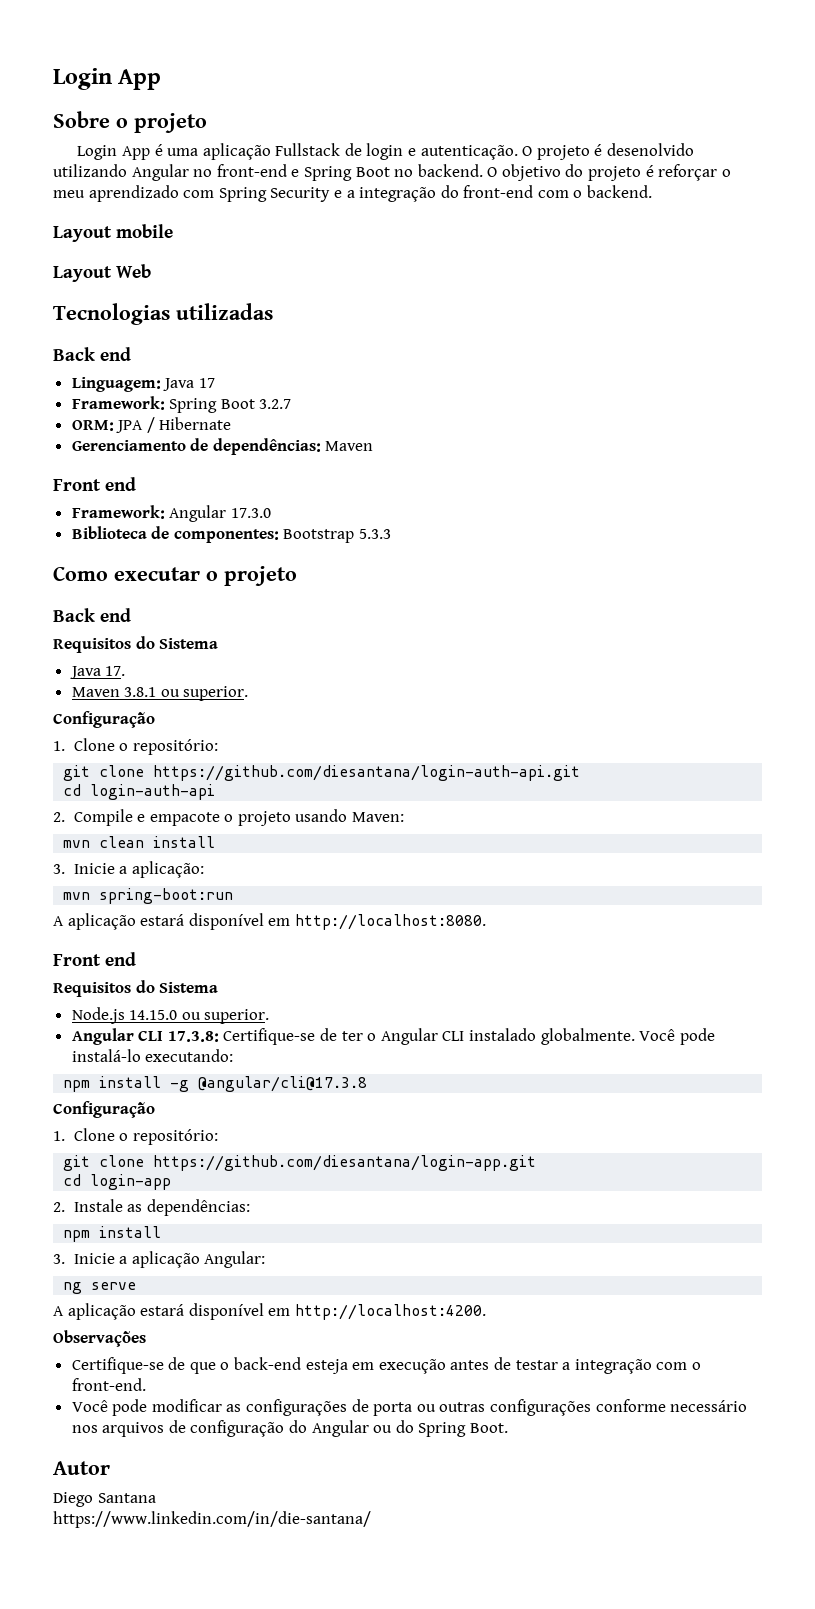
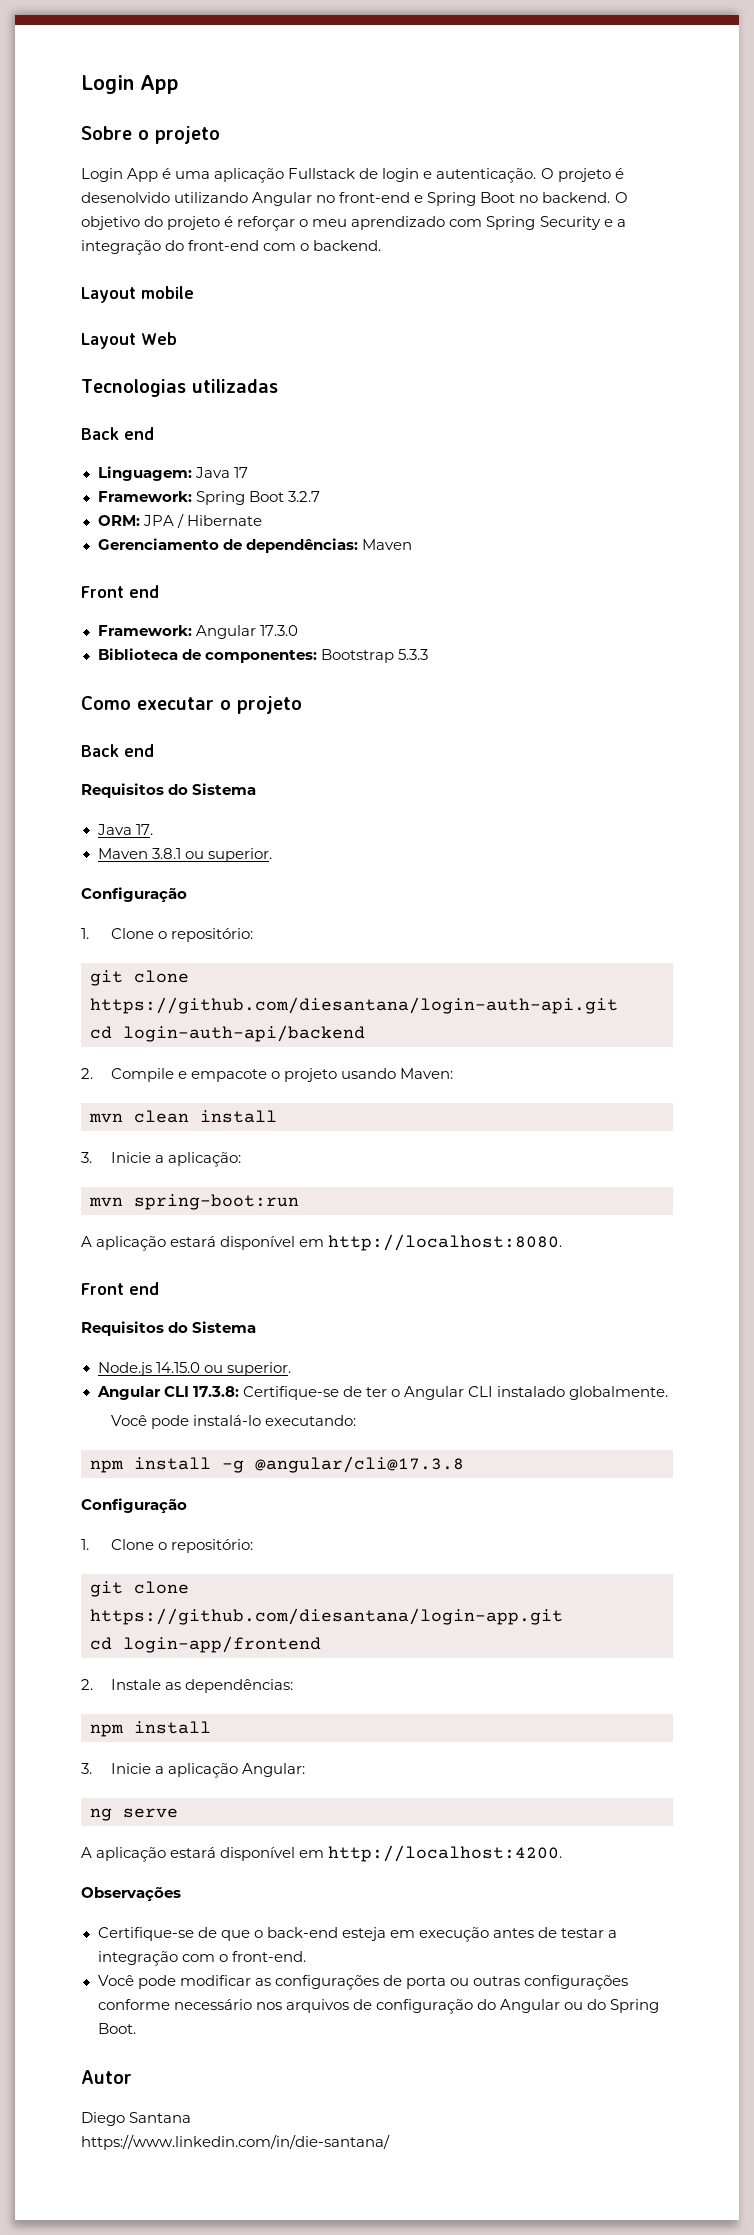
[90,784,216,800] login-auth-api -> [123,1025,365,1042] login-auth-api/backend
(635, 1036) none -> (668, 1393) //
[90,1174,172,1190] login-app -> [123,1636,321,1653] login-app/frontend

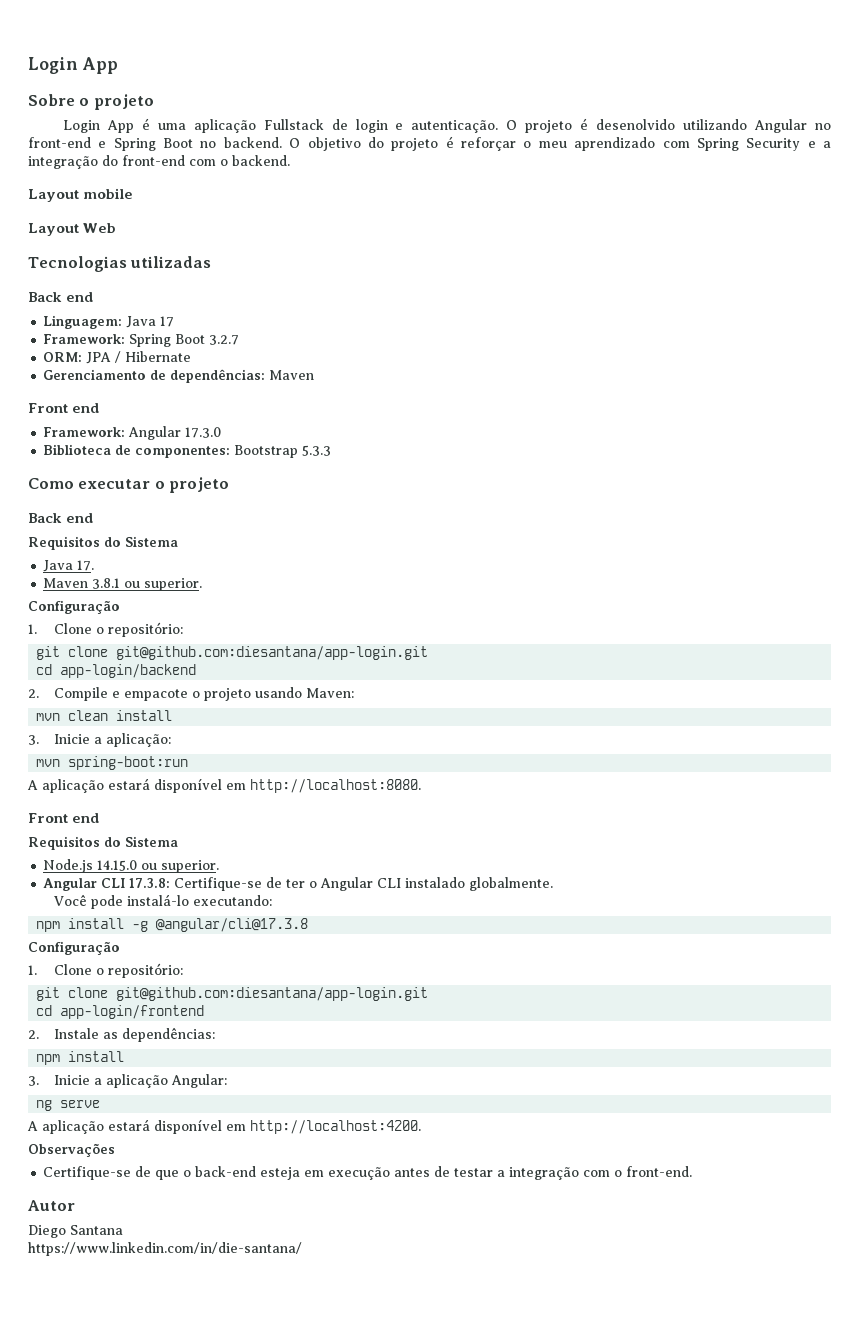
[90,997,618,1014] [90,1025,365,1042] https://github.com/diesantana/login-auth-api.git // cd login-auth-api/backend -> [116,646,429,660] [36,664,197,678] git@github.com:diesantana/app-login.git // cd app-login/backend
[90,1608,563,1625] [90,1636,321,1653] https://github.com/diesantana/login-app.git // cd login-app/frontend -> [116,987,429,1001] [36,1005,205,1019] git@github.com:diesantana/app-login.git // cd app-login/frontend
[97,1975,628,1990] [97,1999,659,2014] [97,2023,136,2034] // Você pode modificar as configurações de porta ou outras configurações conforme necessário nos arquivos de configuração do Angular ou do Spring Boot. -> (693, 1171) none

